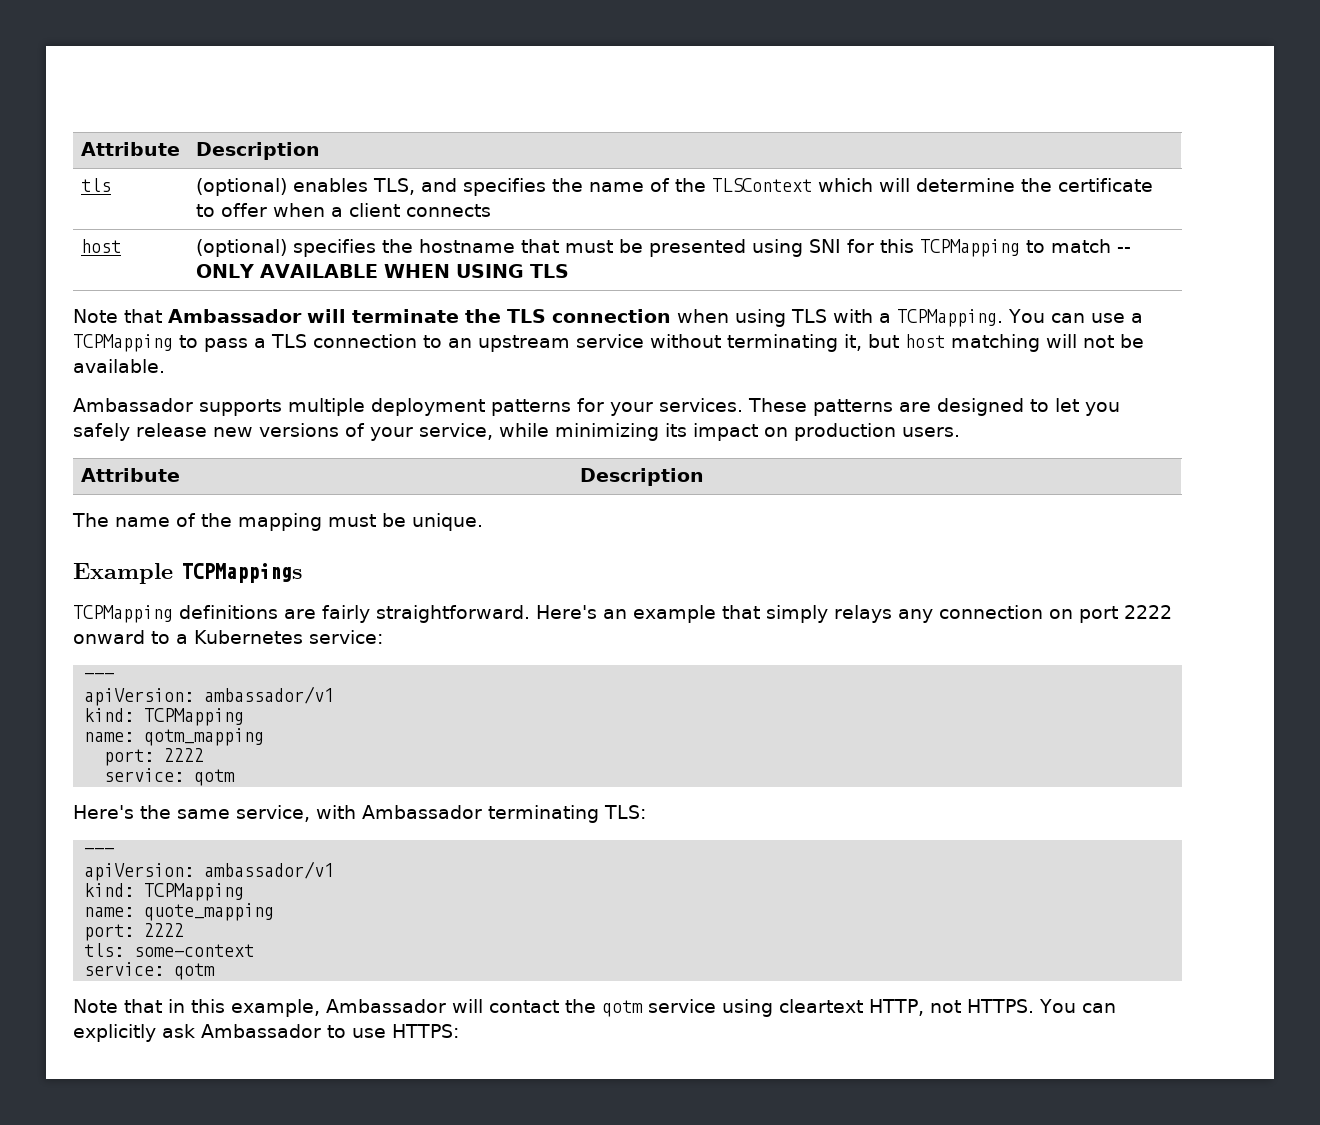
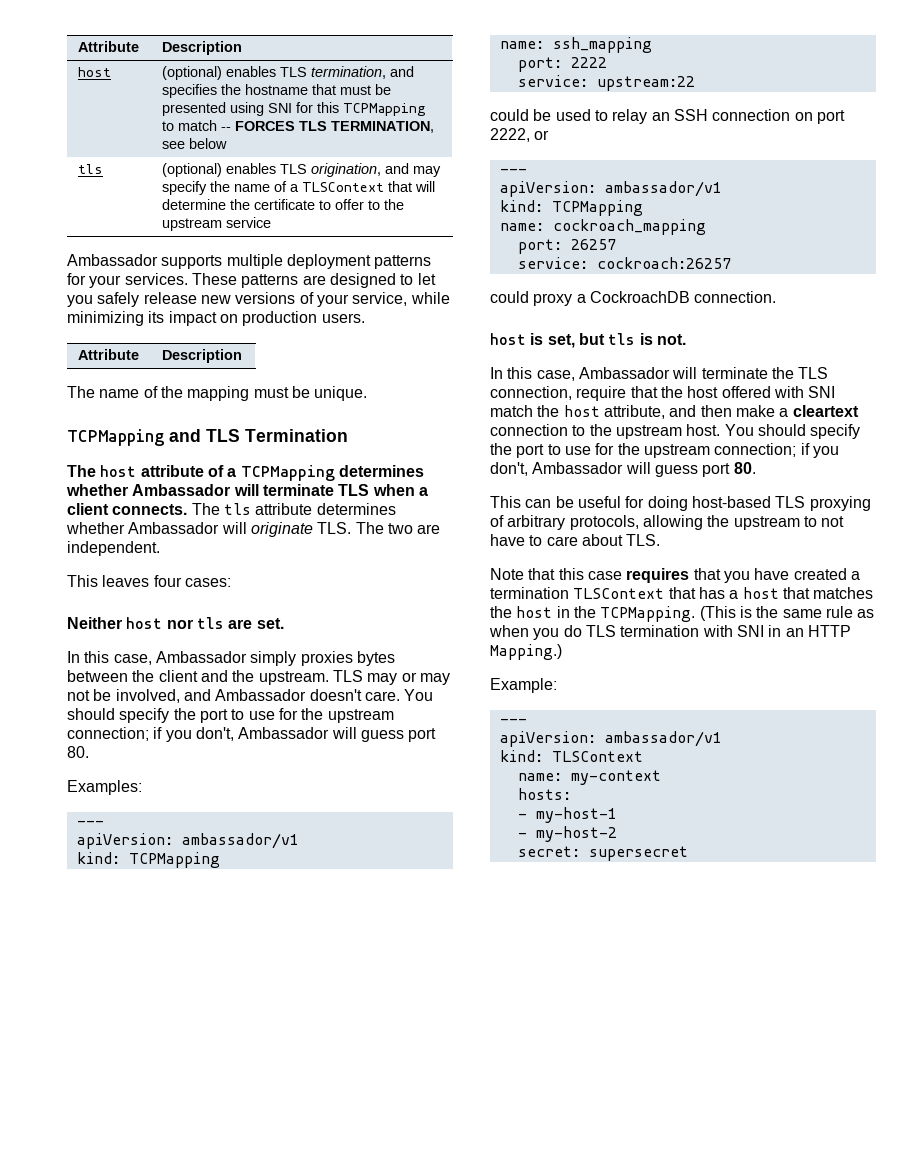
[80,142,180,156] [195,142,320,160] [80,178,111,192] [195,178,415,196] Attribute | Description // tls | (optional) enables TLS, -> [78,41,140,52] [162,41,243,55] [78,67,112,77] [162,66,387,80] Attribute | Description // host | (optional) enables TLS termination,
[588,178,1153,192] [195,203,491,217] [80,239,121,253] [195,239,413,257] name of the TLSContext which will determine the certificate to offer when a client connects // host | (optional) specifies the -> (242, 89) none
[195,264,569,278] [73,309,1143,327] [73,334,1144,352] [73,359,165,373] ONLY AVAILABLE WHEN USING TLS // Note that Ambassador will terminate the TLS connection when using TLS with a TCPMapping. You can use a TCPMapping to pass a TLS connection to an upstream service without terminating it, but host matching will not be available. -> [235,121,435,133] [162,138,228,149] [78,164,104,174] [162,163,442,177] [162,181,436,195] [162,199,405,210] [162,217,272,231] FORCES TLS TERMINATION, see below // tls | (optional) enables TLS origination, and may specify the name of a TLSContext that will determine the certificate to offer to the upstream service
[73,563,302,584] [73,605,1172,623] [73,630,383,644] [84,673,115,679] [84,686,335,706] [84,708,245,726] [84,728,265,746] Example TCPMappings // TCPMapping definitions are fairly straightforward. Here's an example that simply relays any connection on port 2222 onward to a Kubernetes service: // --- // apiVersion: ambassador/v1 // kind: TCPMapping // name: qotm_mapping -> [67,429,348,446] [67,465,424,481] [66,484,428,496] [67,503,396,515] [66,522,441,537] [67,541,160,556] [67,575,231,587] [67,617,284,629] [67,651,395,666] [67,670,450,685] [67,689,434,703] [67,708,394,723] [67,727,437,742] [67,746,89,758] [67,780,142,795] [76,820,104,826] [76,833,299,849] [76,852,220,868] [499,37,652,53] TCPMapping and TLS Termination // The host attribute of a TCPMapping determines whether Ambassador will terminate TLS when a client connects. The tls attribute determines whether Ambassador will originate TLS. The two are independent. // This leaves four cases: // Neither host nor tls are set. // In this case, Ambassador simply proxies bytes between the client and the upstream. TLS may or may not be involved, and Ambassador doesn't care. You should specify the port to use for the upstream connection; if you don't, Ambassador will guess port 80. // Examples: // --- // apiVersion: ambassador/v1 // kind: TCPMapping // name: ssh_mapping
[194,769,236,786] [73,805,646,823] [84,848,115,854] [84,861,335,881] [84,883,245,901] [84,903,275,921] [84,923,185,941] [84,943,255,957] [84,962,216,980] [73,999,1116,1017] [73,1024,459,1042] qotm // Here's the same service, with Ambassador terminating TLS: // --- // apiVersion: ambassador/v1 // kind: TCPMapping // name: quote_mapping // port: 2222 // tls: some-context // service: qotm // Note that in this example, Ambassador will contact the qotm service using cleartext HTTP, not HTTPS. You can explicitly ask Ambassador to use HTTPS: -> [596,76,695,91] [490,109,845,124] [490,128,550,142] [499,168,527,174] [499,181,722,197] [499,200,643,216] [499,219,706,235] [517,239,616,254] [517,257,731,269] [490,291,777,306] [490,333,686,348] [490,367,829,381] [490,386,836,401] [490,405,859,419] [490,424,861,439] [490,443,839,458] [490,462,756,477] [490,496,871,511] [490,515,845,530] [490,534,661,546] [490,568,860,583] [490,587,874,599] [490,606,875,622] [489,625,851,640] [490,644,562,660] [490,678,557,693] [499,718,527,724] [499,731,722,747] [499,750,643,762] [517,770,661,785] [517,788,571,800] [517,807,617,823] [517,826,617,842] [517,846,688,861] upstream:22 // could be used to relay an SSH connection on port 2222, or // --- // apiVersion: ambassador/v1 // kind: TCPMapping // name: cockroach_mapping // port: 26257 // service: cockroach:26257 // could proxy a CockroachDB connection. // host is set, but tls is not. // In this case, Ambassador will terminate the TLS connection, require that the host offered with SNI match the host attribute, and then make a cleartext connection to the upstream host. You should specify the port to use for the upstream connection; if you don't, Ambassador will guess port 80. // This can be useful for doing host-based TLS proxying of arbitrary protocols, allowing the upstream to not have to care about TLS. // Note that this case requires that you have created a termination TLSContext that has a host that matches the host in the TCPMapping. (This is the same rule as when you do TLS termination with SNI in an HTTP Mapping.) // Example: // --- // apiVersion: ambassador/v1 // kind: TLSContext // name: my-context // hosts: // - my-host-1 // - my-host-2 // secret: supersecret

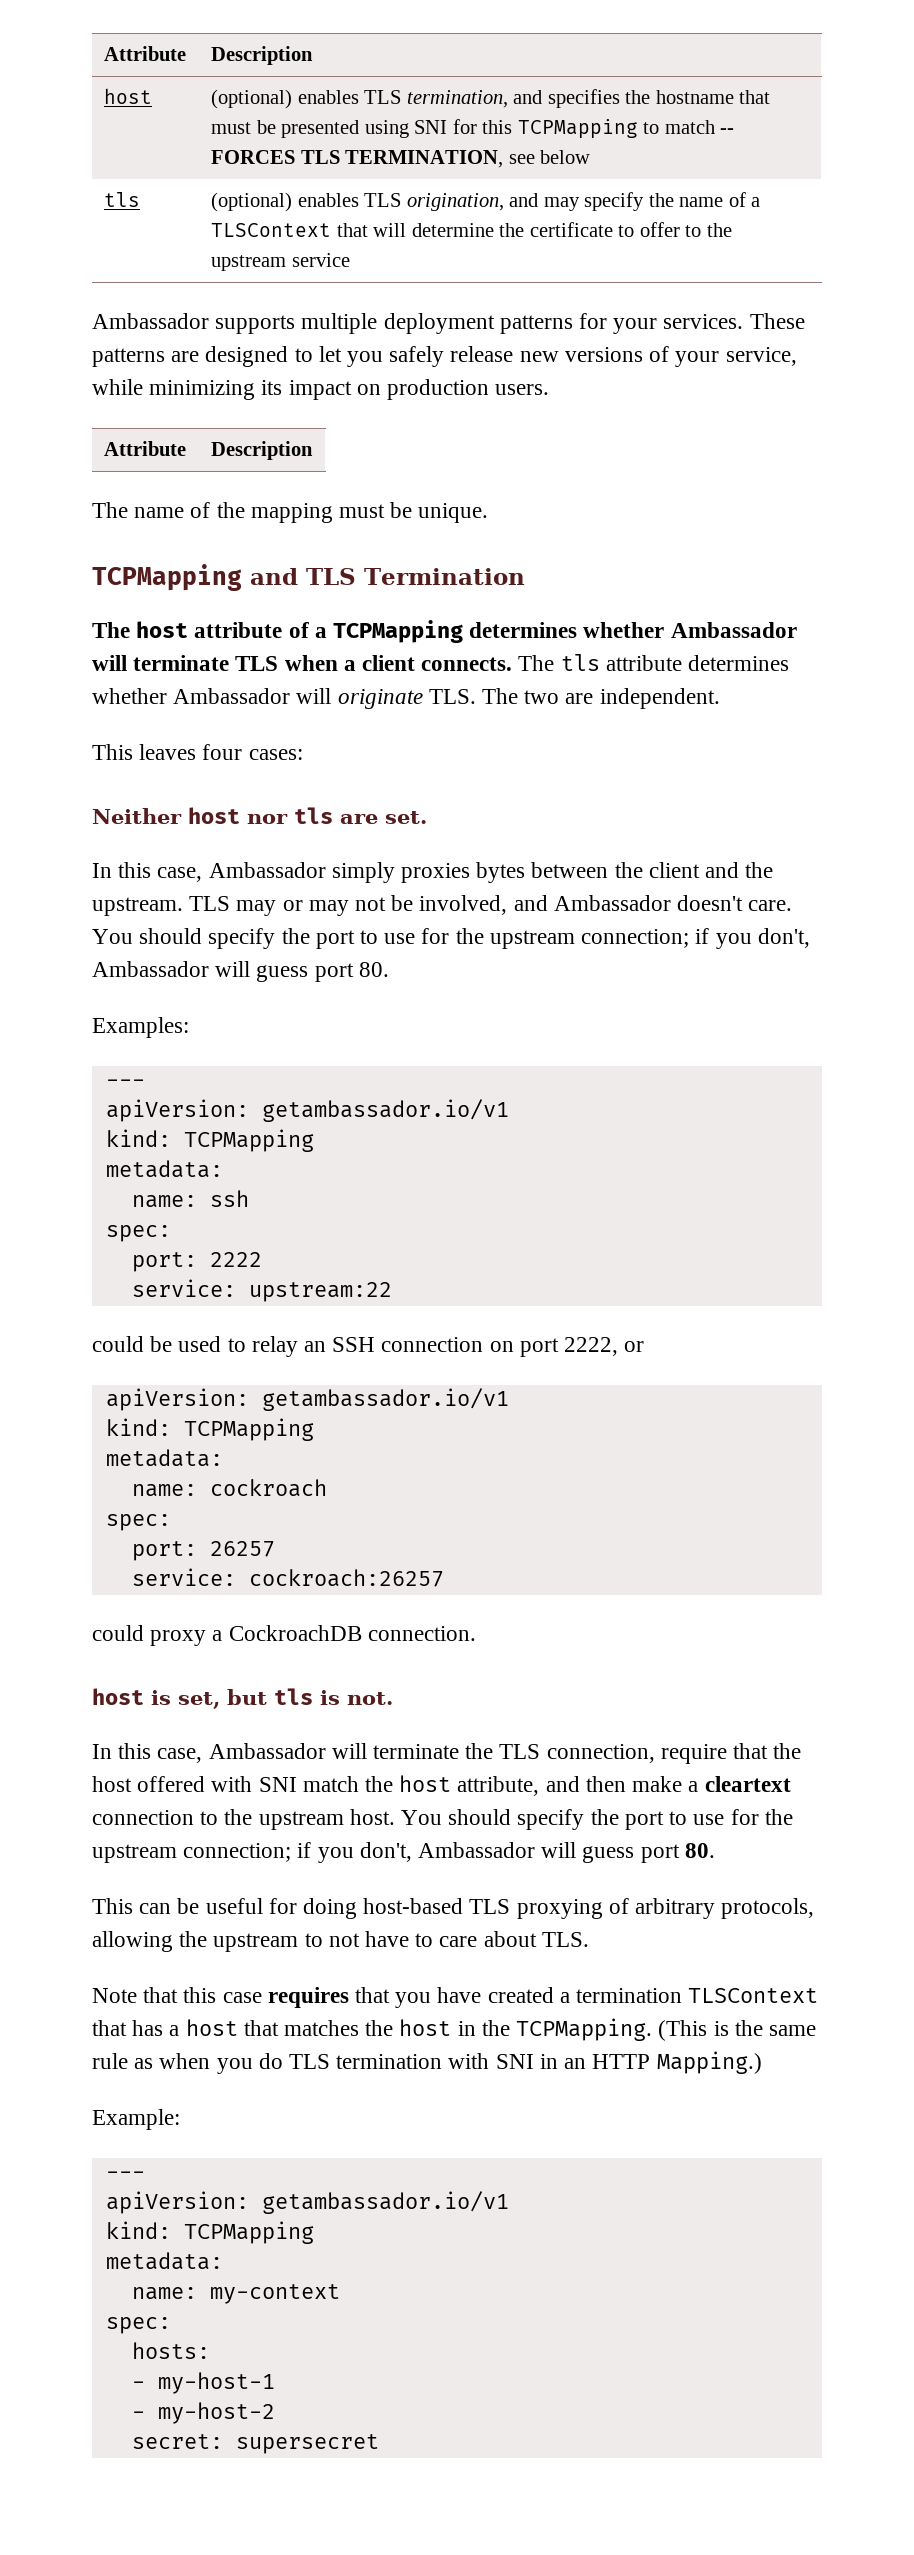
[181,833,299,849] [76,852,220,868] [499,37,652,53] ambassador/v1 // kind: TCPMapping // name: ssh_mapping -> [261,1099,509,1122] [105,1129,314,1152] [105,1160,223,1178] [131,1190,249,1208] [105,1225,171,1242] getambassador.io/v1 // kind: TCPMapping // metadata: // name: ssh // spec:
[499,168,527,174] [499,181,722,197] [499,200,643,216] [499,219,706,235] // --- // apiVersion: ambassador/v1 // kind: TCPMapping // name: cockroach_mapping -> [105,1388,509,1411] [105,1418,314,1441] [105,1449,223,1467] [131,1479,327,1497] [105,1514,171,1531] // apiVersion: getambassador.io/v1 // kind: TCPMapping // metadata: // name: cockroach // spec:
[604,731,722,747] [499,750,643,762] ambassador/v1 // kind: TLSContext -> [261,2191,509,2214] [105,2221,314,2244] [105,2252,223,2270] getambassador.io/v1 // kind: TCPMapping // metadata:
(661, 777) none -> [105,2317,171,2334] // spec:

